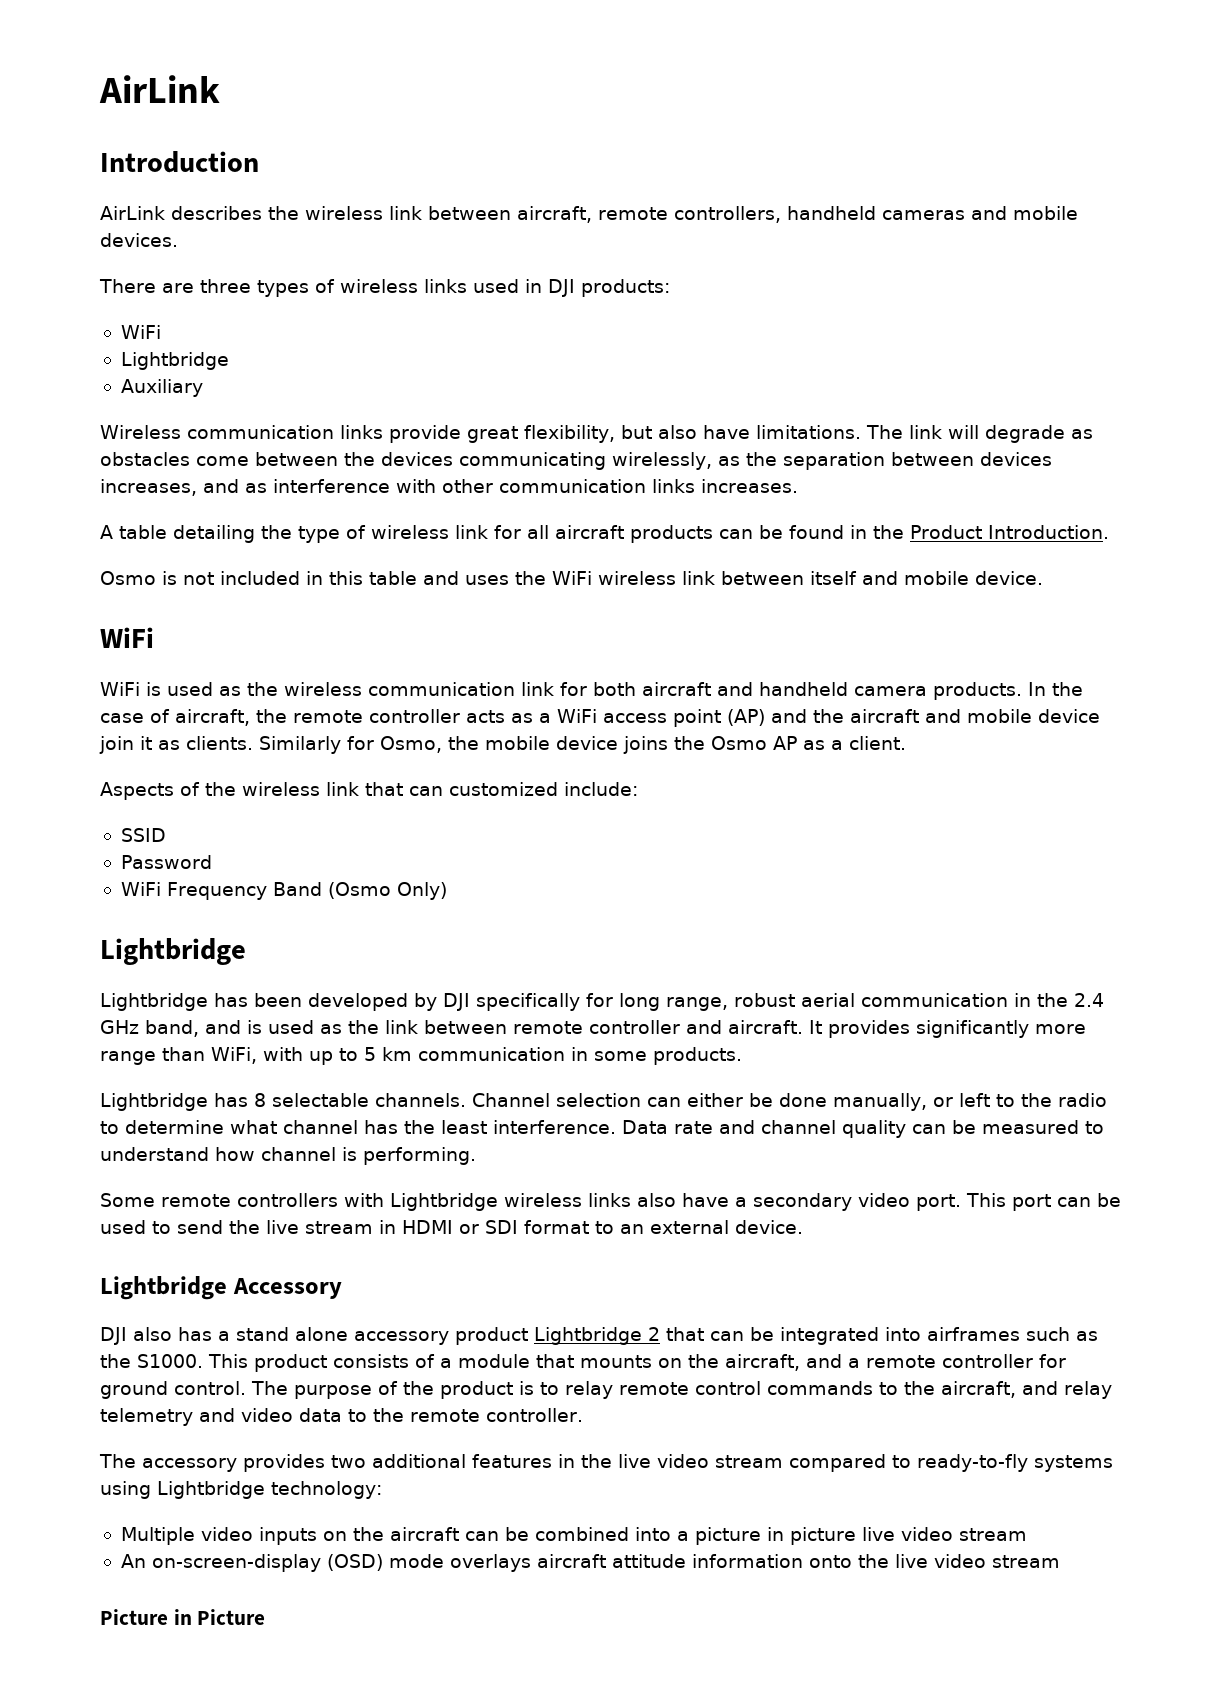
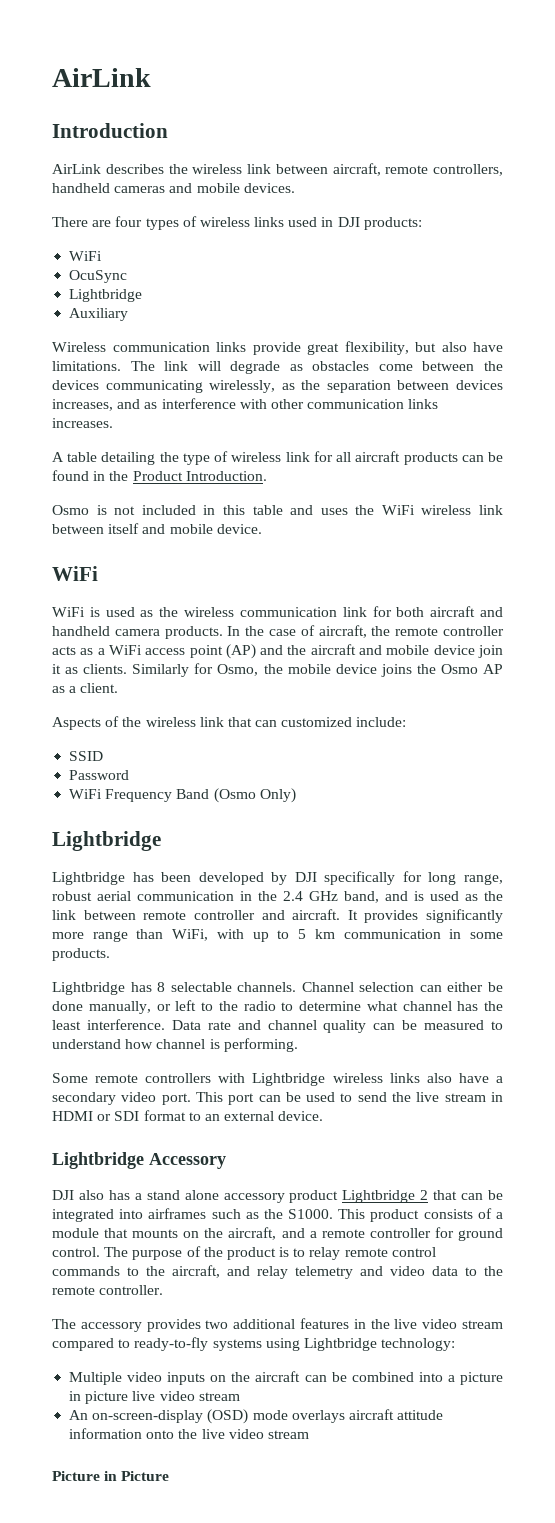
[200,279,251,293] three -> [115,216,143,227] four
(161, 332) none -> [69,270,128,283] // OcuSync

